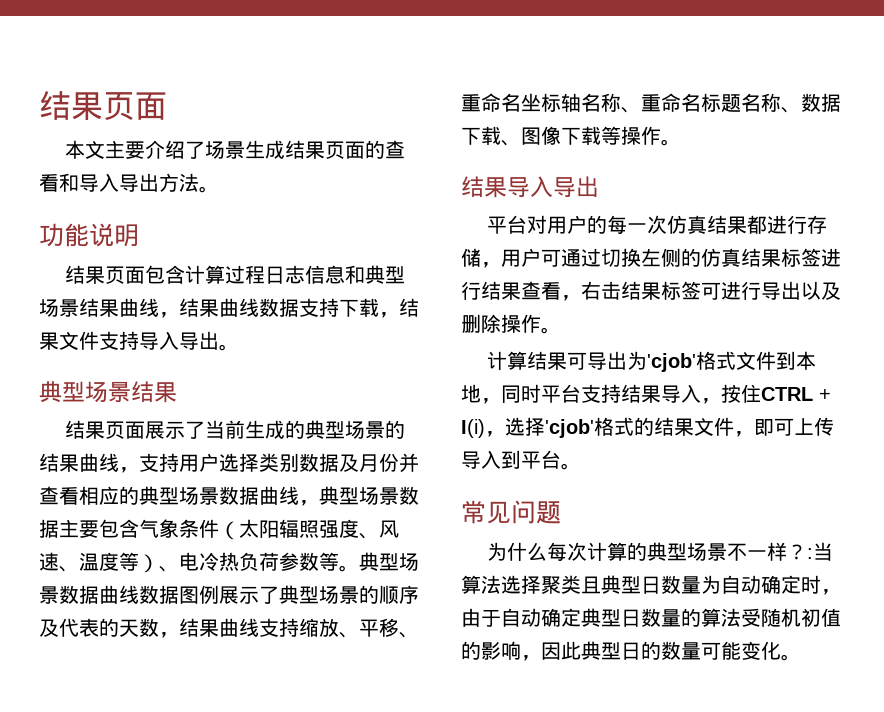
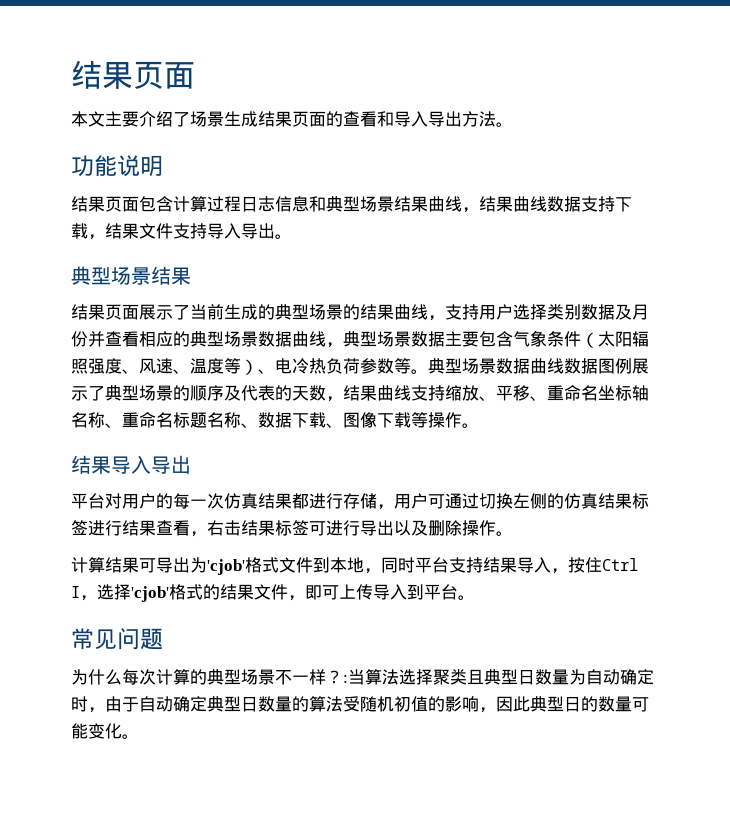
[761,387,831,401] [461,419,485,438] CTRL + I(i) -> [602,558,638,571] [71,586,80,598] Ctrl I

